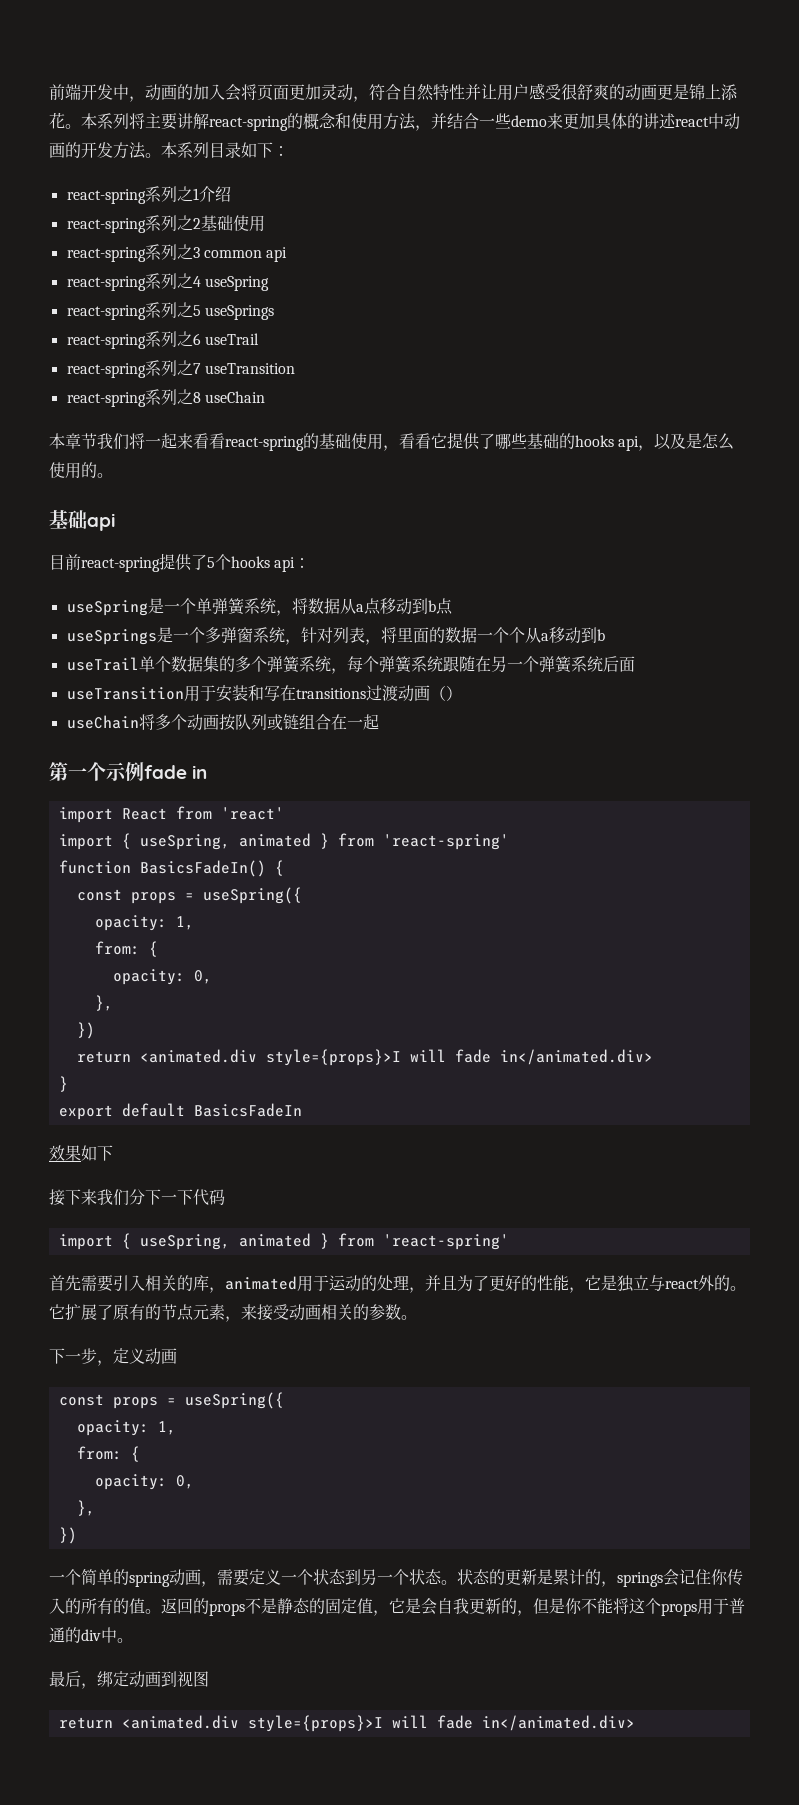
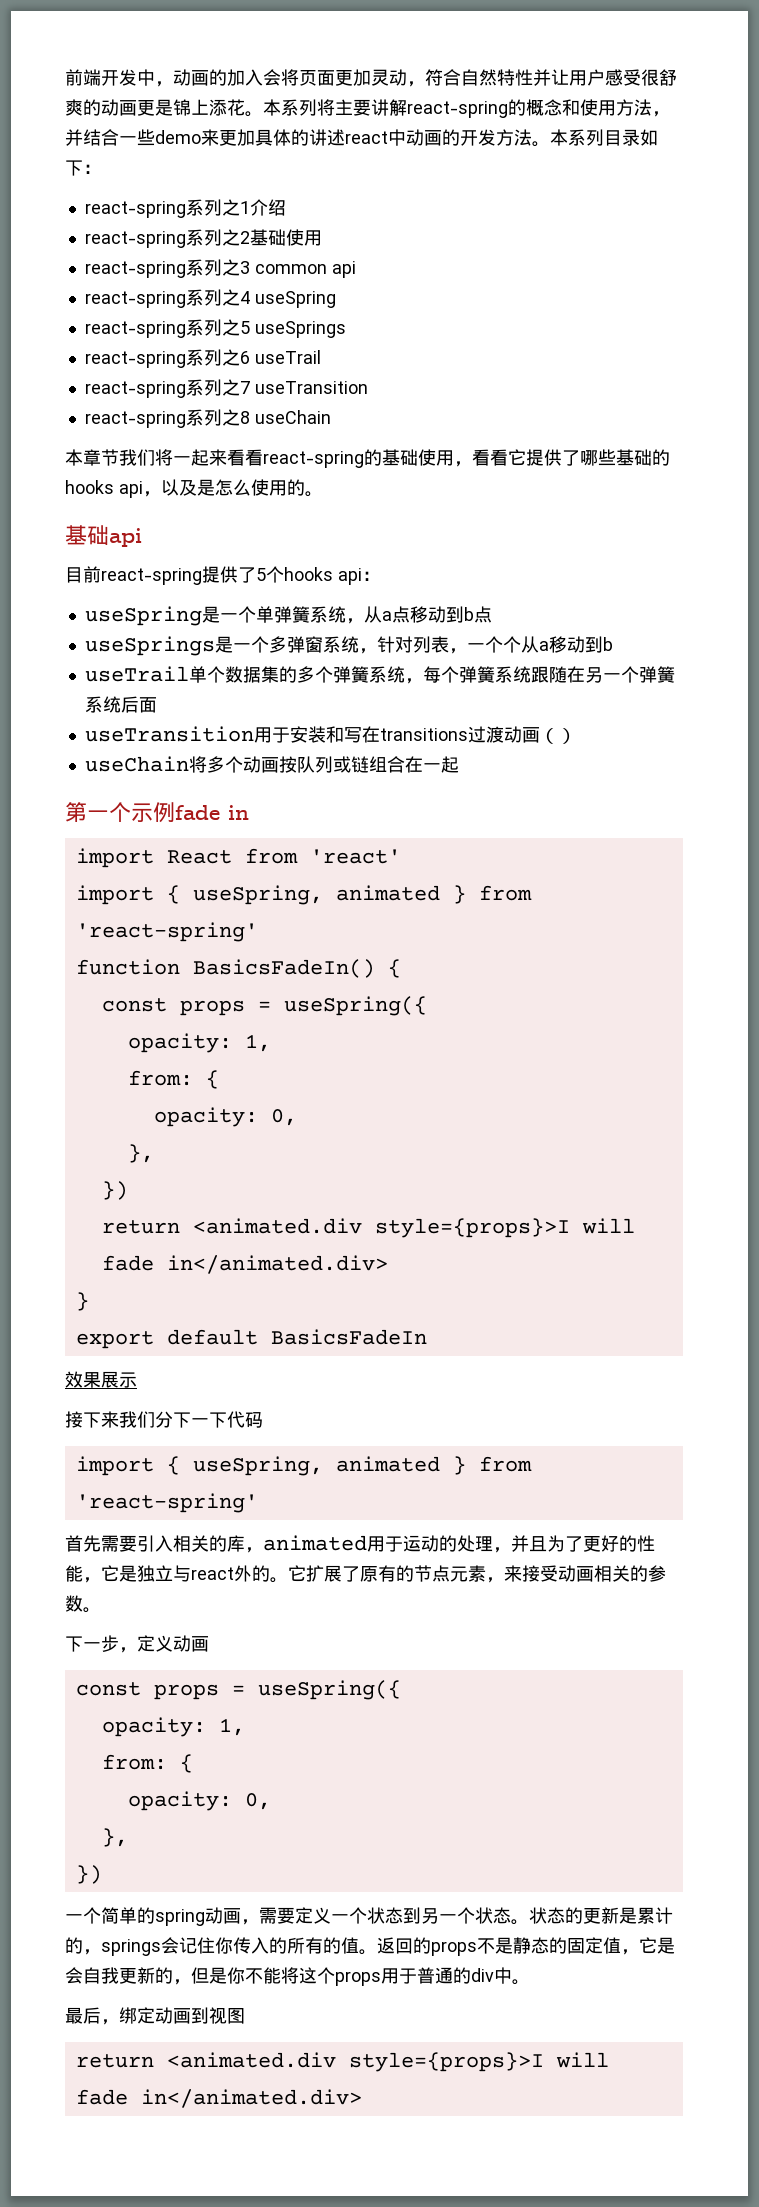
[291,598,340,614] 将数据 -> (364, 621) none
[380,627,477,643] 将里面的数据 -> (467, 651) none
[81,1145,113,1161] 如下 -> [101,1371,137,1388] 展示

